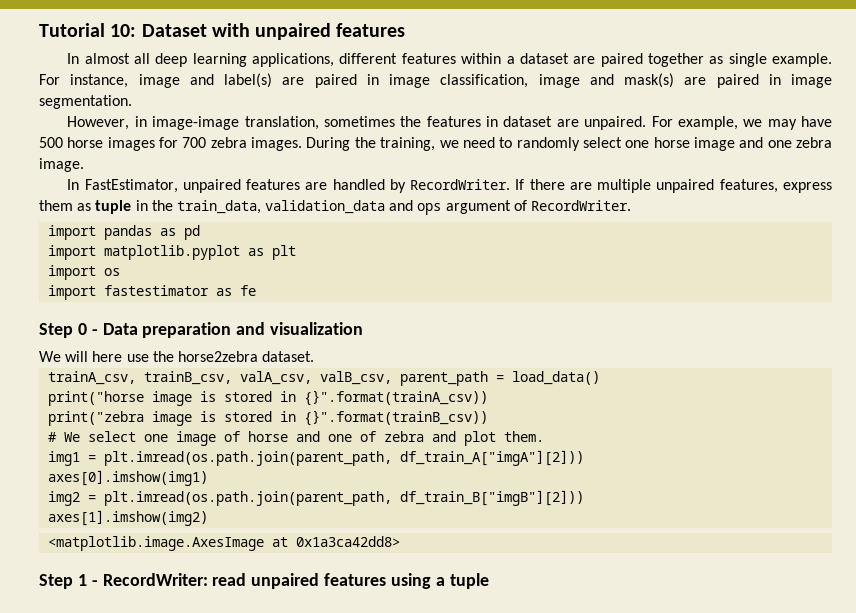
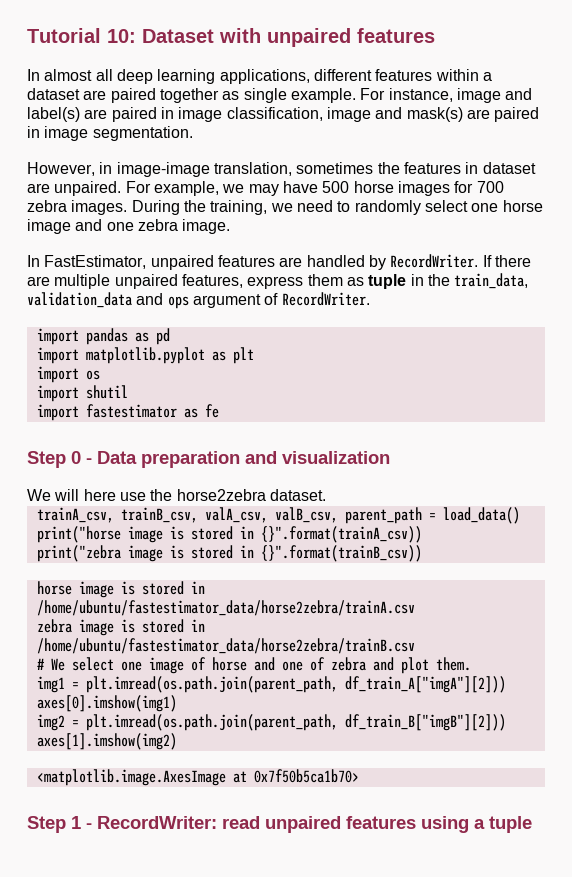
(121, 272) none -> [36,385,128,402] // import shutil
(489, 418) none -> [36,581,205,598] [36,600,415,616] [36,619,205,636] [36,638,415,654] // horse image is stored in /home/ubuntu/fastestimator_data/horse2zebra/trainA.csv // zebra image is stored in /home/ubuntu/fastestimator_data/horse2zebra/trainB.csv
[296,536,401,547] 0x1a3ca42dd8> -> [253,769,359,783] 0x7f50b5ca1b70>

